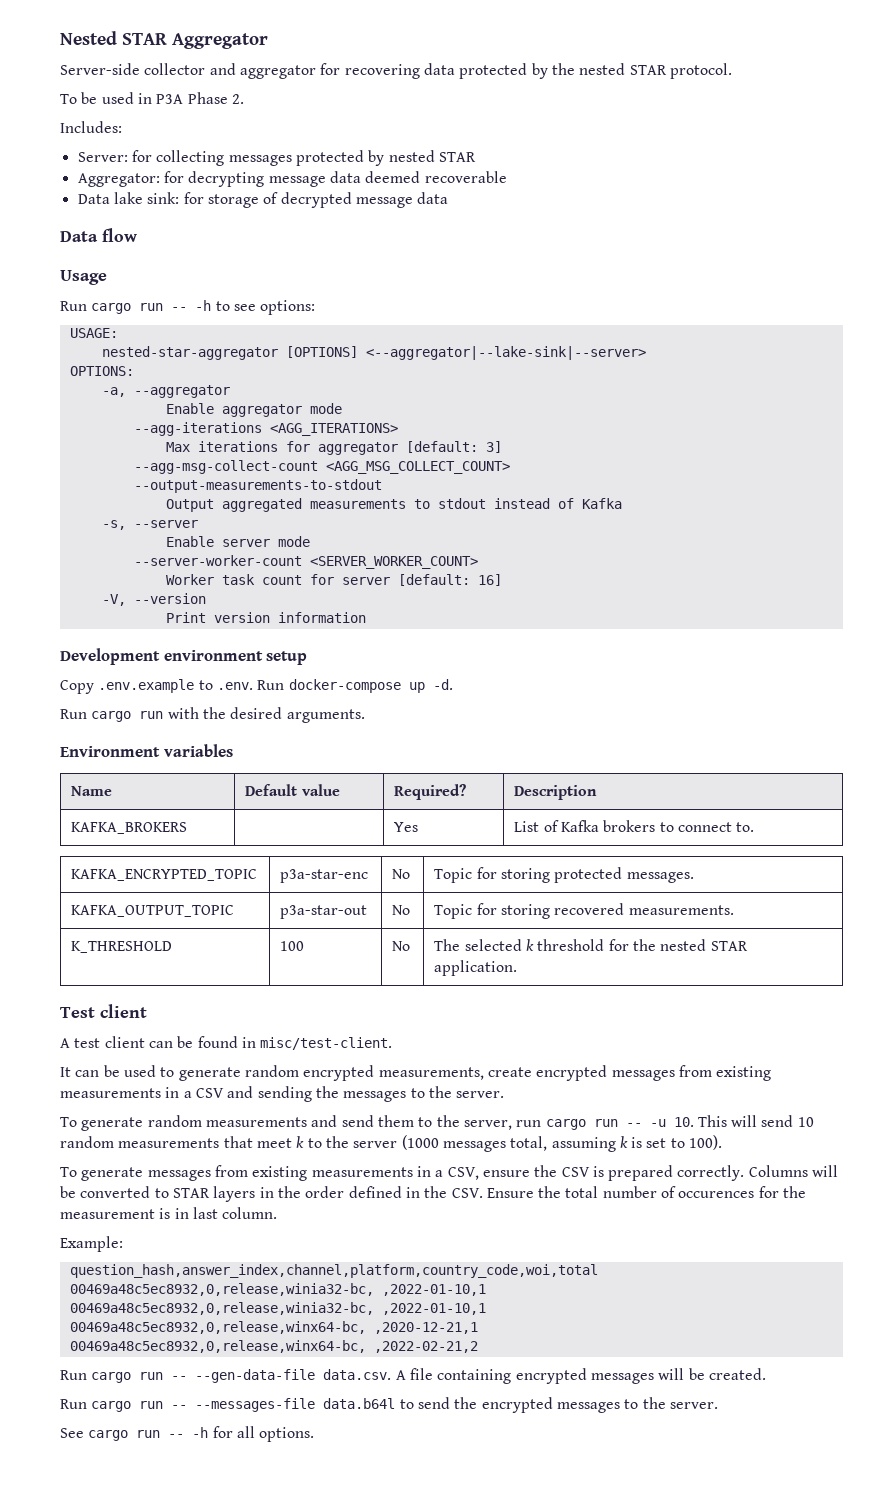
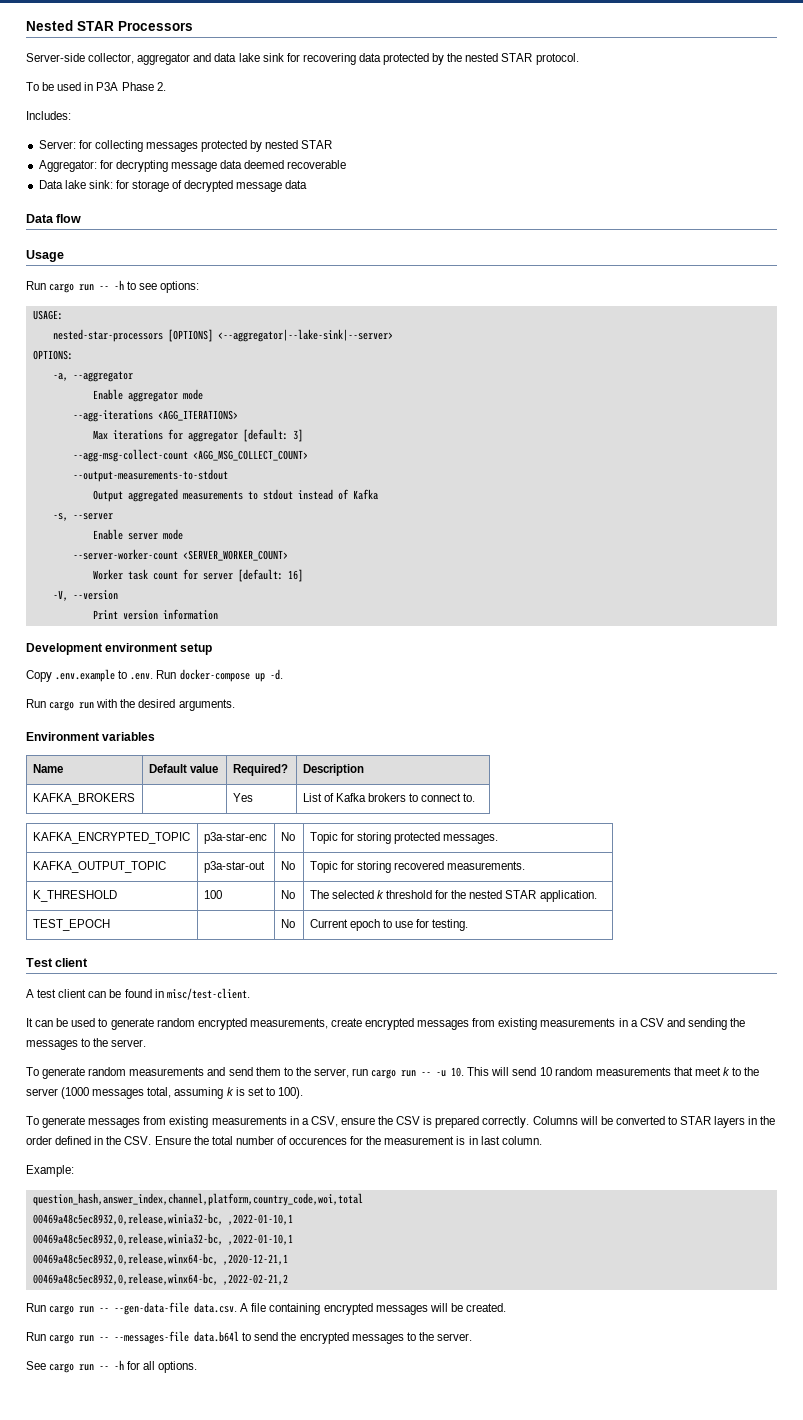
[172,33,268,49] Aggregator -> [118,21,193,31] Processors
[144,63,316,79] collector and aggregator -> [88,53,284,65] collector, aggregator and data lake sink
[101,346,278,360] nested-star-aggregator -> [52,329,163,342] nested-star-processors
(518, 968) none -> [32,919,110,931] [280,919,295,928] [309,919,469,931] // TEST_EPOCH | | No | Current epoch to use for testing.

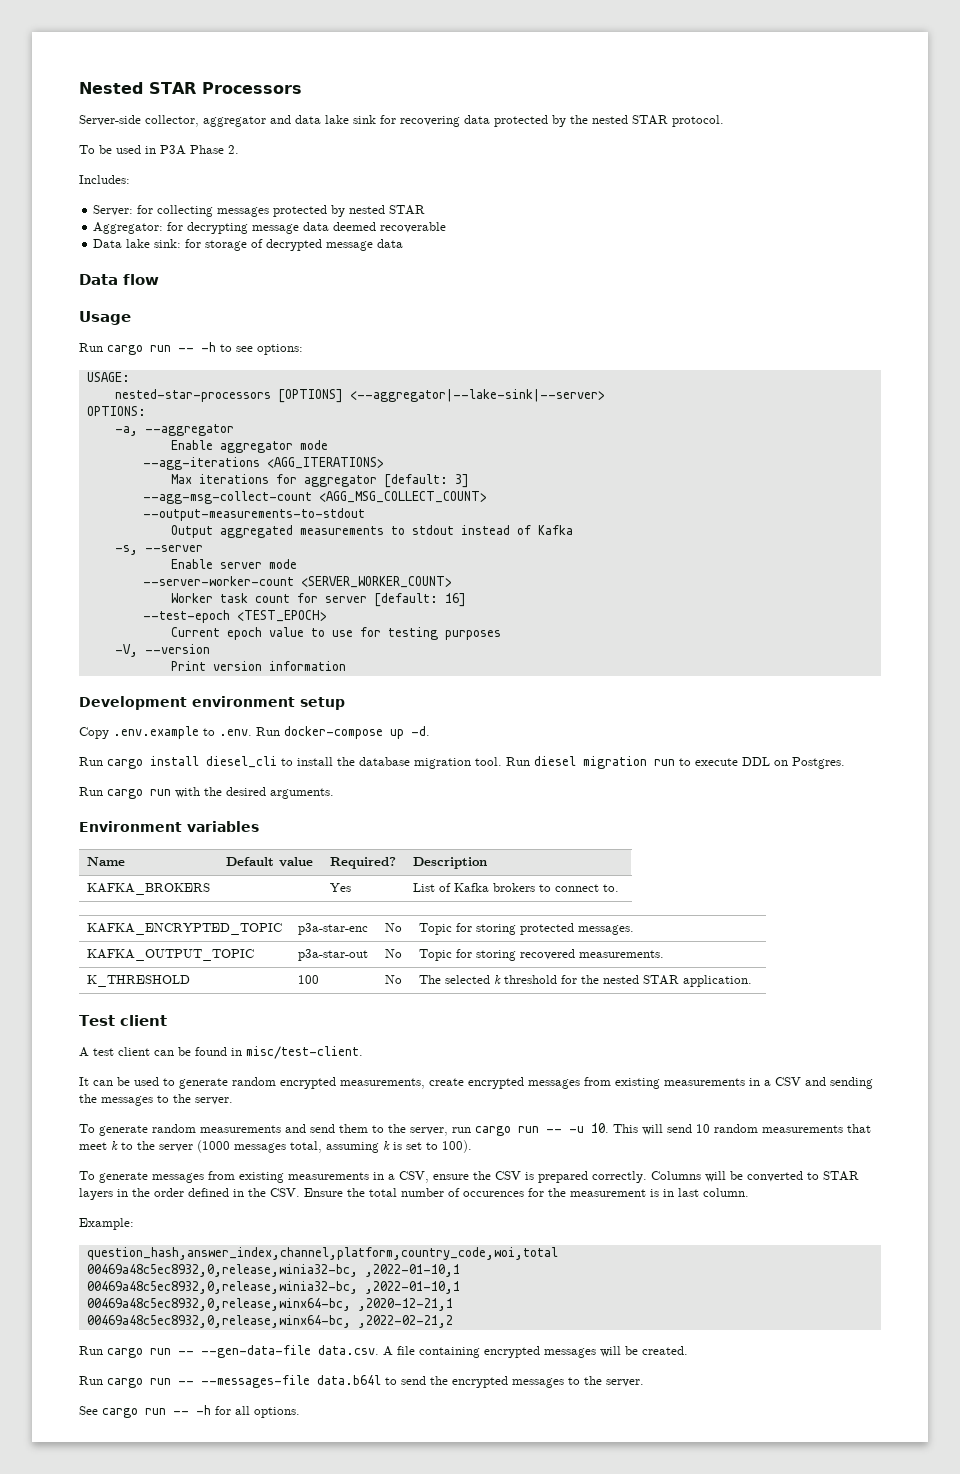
(303, 575) none -> [142,610,327,623] [170,627,501,640] // --test-epoch <TEST_EPOCH> // Current epoch value to use for testing purposes
(283, 674) none -> [79,756,845,769] // Run cargo install diesel_cli to install the database migration tool. Run diesel migration run to execute DDL on Postgres.
[32,919,110,931] [280,919,295,928] [309,919,469,931] // TEST_EPOCH | | No | Current epoch to use for testing. -> (752, 981) none

